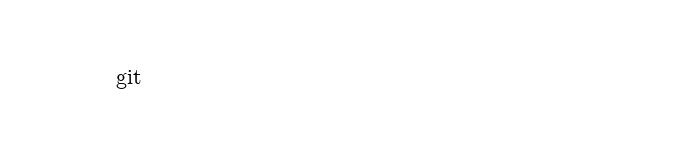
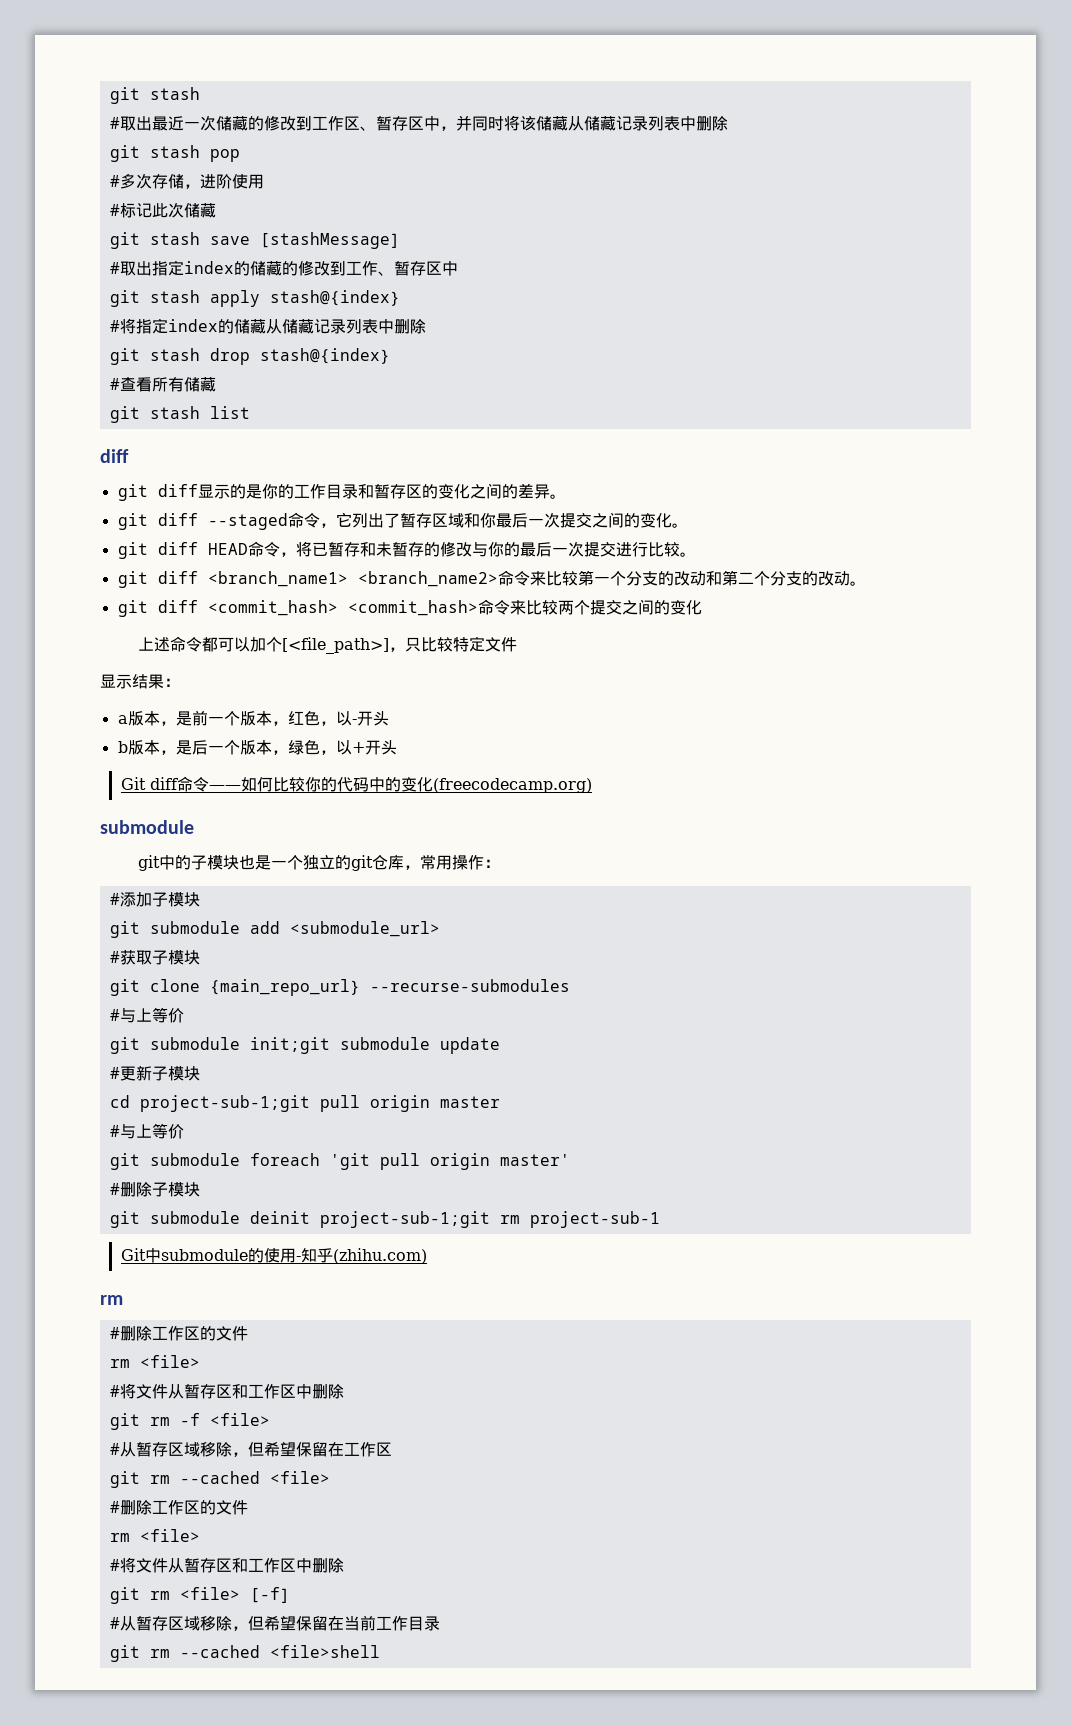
[116,70,142,89] git -> [109,87,200,104] [109,115,728,131] [109,145,240,162] [109,173,264,189] [109,202,216,218] [109,232,400,249] [109,260,458,276] [109,290,400,307] [109,318,426,334] [109,348,390,365] [109,377,216,392] [109,406,250,423] [100,449,129,463] [117,483,566,501] [117,512,688,530] [117,541,696,559] [117,570,866,588] [117,599,702,617] [138,636,518,654] [100,674,180,689] [117,710,389,726] [117,740,397,755] [120,776,592,793] [100,820,194,834] [138,855,501,871] [109,892,200,907] [109,921,440,938] [109,950,200,965] [109,979,570,996] [109,1007,184,1023] [109,1037,500,1054] [109,1065,200,1081] [109,1095,500,1112] [109,1123,184,1139] [109,1153,570,1170] [109,1182,200,1197] [109,1211,660,1228] [120,1248,427,1264] [100,1295,123,1305] [109,1326,248,1341] [109,1355,200,1368] [109,1383,344,1399] [109,1413,270,1430] [109,1441,392,1457] [109,1471,330,1488] [109,1500,248,1515] [109,1529,200,1542] [109,1557,344,1573] [109,1587,290,1604] [109,1615,440,1631] [109,1645,380,1662] git stash // #取出最近一次储藏的修改到工作区、暂存区中，并同时将该储藏从储藏记录列表中删除 // git stash pop // #多次存储，进阶使用 // #标记此次储藏 // git stash save [stashMessage] // #取出指定index的储藏的修改到工作、暂存区中 // git stash apply stash@{index} // #将指定index的储藏从储藏记录列表中删除 // git stash drop stash@{index} // #查看所有储藏 // git stash list // diff // git diff显示的是你的工作目录和暂存区的变化之间的差异。 // git diff --staged命令，它列出了暂存区域和你最后一次提交之间的变化。 // git diff HEAD命令，将已暂存和未暂存的修改与你的最后一次提交进行比较。 // git diff <branch_name1> <branch_name2>命令来比较第一个分支的改动和第二个分支的改动。 // git diff <commit_hash> <commit_hash>命令来比较两个提交之间的变化 // 上述命令都可以加个[<file_path>]，只比较特定文件 // 显示结果： // a版本，是前一个版本，红色，以-开头 // b版本，是后一个版本，绿色，以+开头 // Git diff命令——如何比较你的代码中的变化(freecodecamp.org) // submodule // git中的子模块也是一个独立的git仓库，常用操作： // #添加子模块 // git submodule add <submodule_url> // #获取子模块 // git clone {main_repo_url} --recurse-submodules // #与上等价 // git submodule init;git submodule update // #更新子模块 // cd project-sub-1;git pull origin master // #与上等价 // git submodule foreach 'git pull origin master' // #删除子模块 // git submodule deinit project-sub-1;git rm project-sub-1 // Git中submodule的使用-知乎(zhihu.com) // rm // #删除工作区的文件 // rm <file> // #将文件从暂存区和工作区中删除 // git rm -f <file> // #从暂存区域移除，但希望保留在工作区 // git rm --cached <file> // #删除工作区的文件 // rm <file> // #将文件从暂存区和工作区中删除 // git rm <file> [-f] // #从暂存区域移除，但希望保留在当前工作目录 // git rm --cached <file>shell

